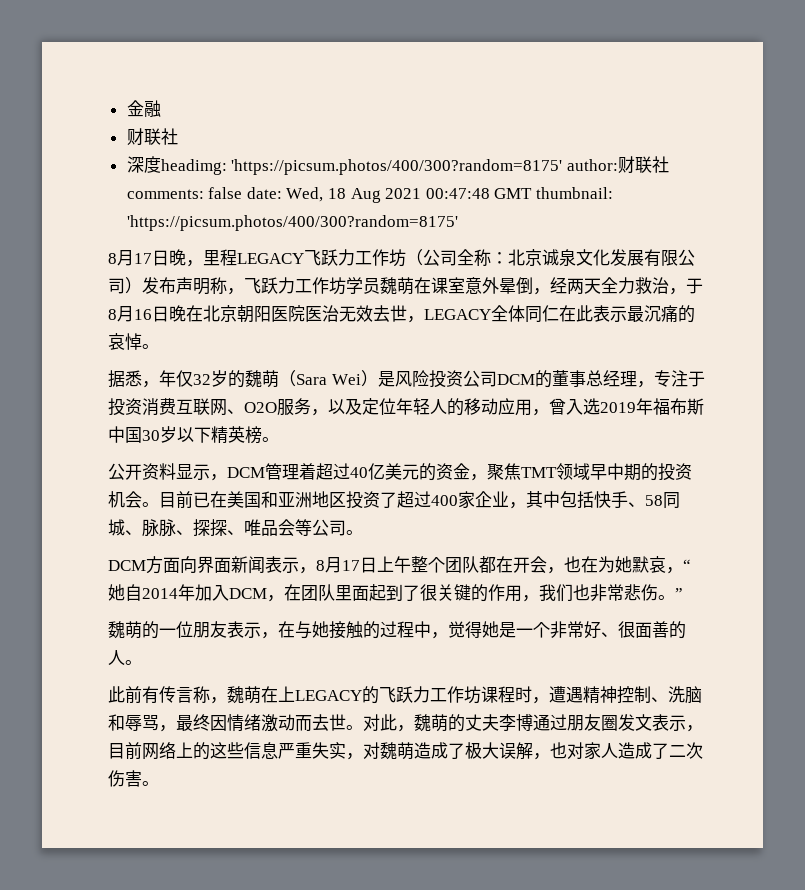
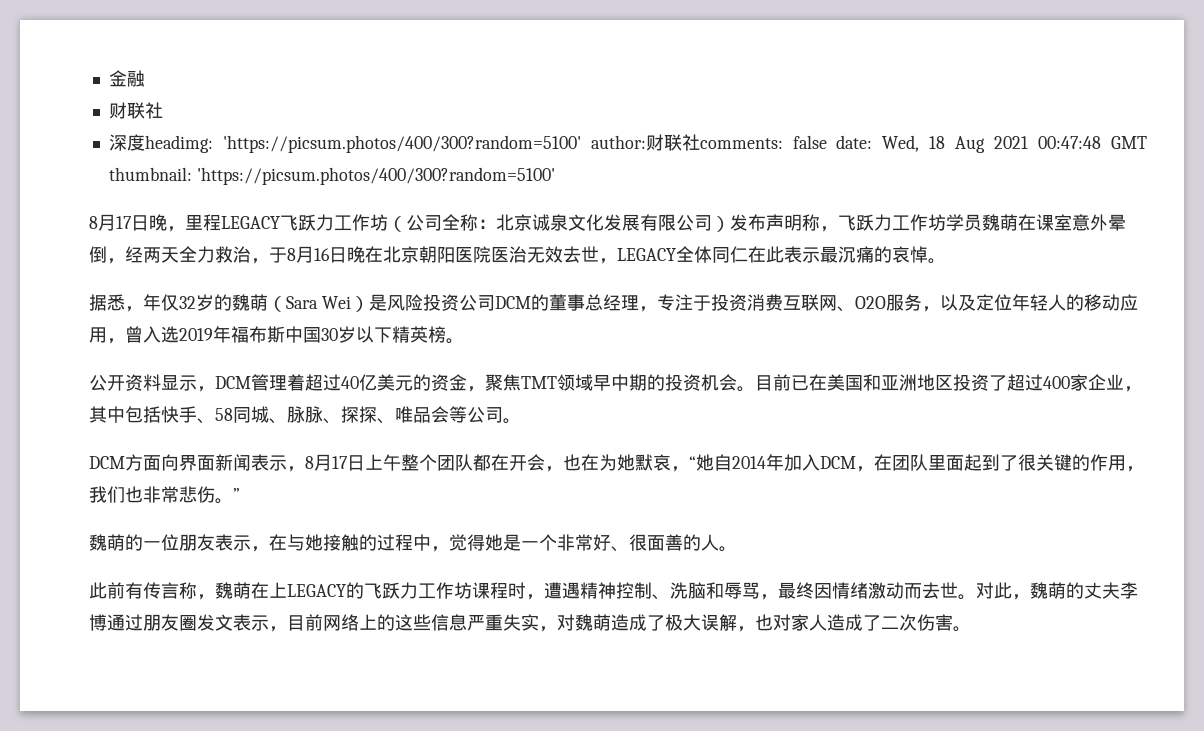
[231,159,563,175] 'https://picsum.photos/400/300?random=8175' -> [222,135,581,153] 'https://picsum.photos/400/300?random=5100'
[126,215,458,231] 'https://picsum.photos/400/300?random=8175' -> [196,167,555,185] 'https://picsum.photos/400/300?random=5100'

